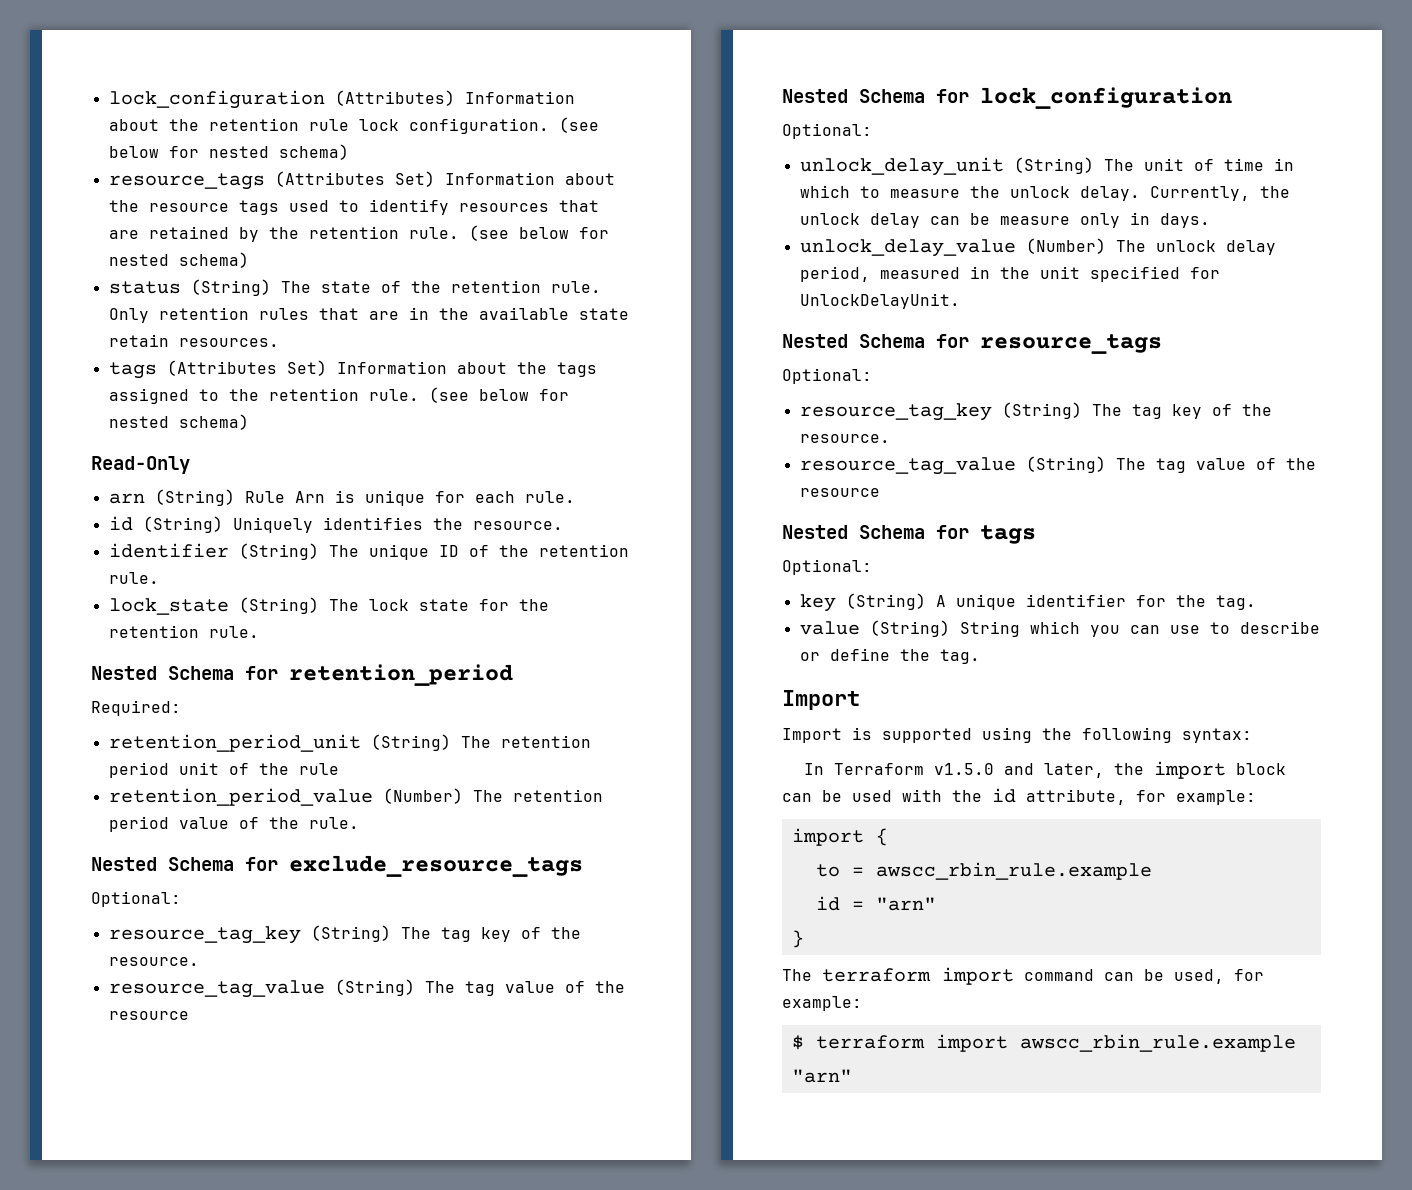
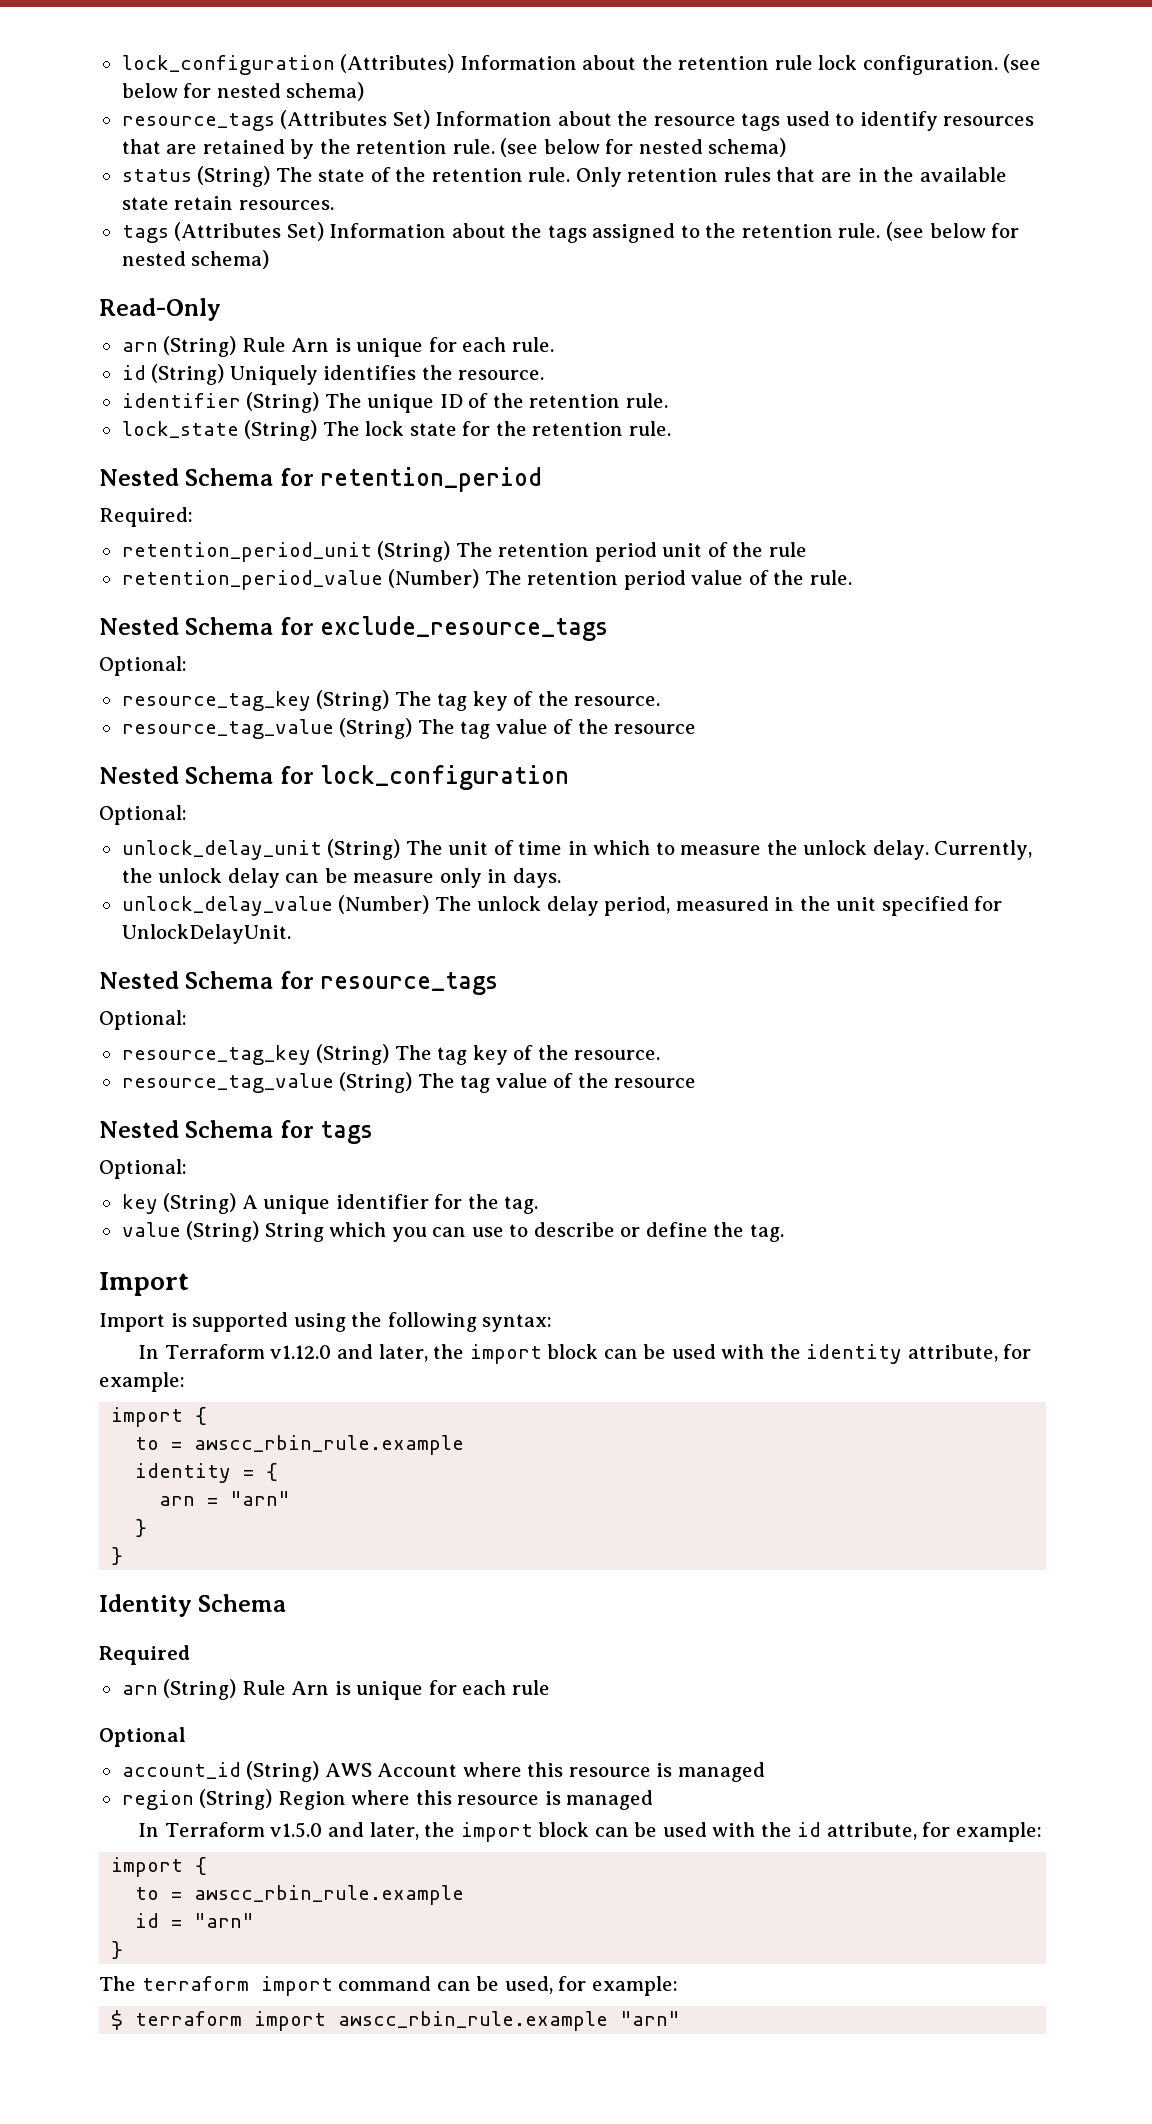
(1252, 735) none -> [138,1344,1032,1364] [99,1372,185,1392] [111,1407,208,1427] [135,1435,465,1455] [135,1463,279,1483] [159,1491,291,1506] [135,1519,148,1537] [111,1547,124,1565] [99,1594,287,1617] [99,1645,190,1665] [121,1679,550,1700] [99,1727,186,1747] [121,1761,765,1782] [121,1789,654,1810] // In Terraform v1.12.0 and later, the import block can be used with the identity attribute, for example: // import { // to = awscc_rbin_rule.example // identity = { // arn = "arn" // } // } // Identity Schema // Required // arn (String) Rule Arn is unique for each rule // Optional // account_id (String) AWS Account where this resource is managed // region (String) Region where this resource is managed

